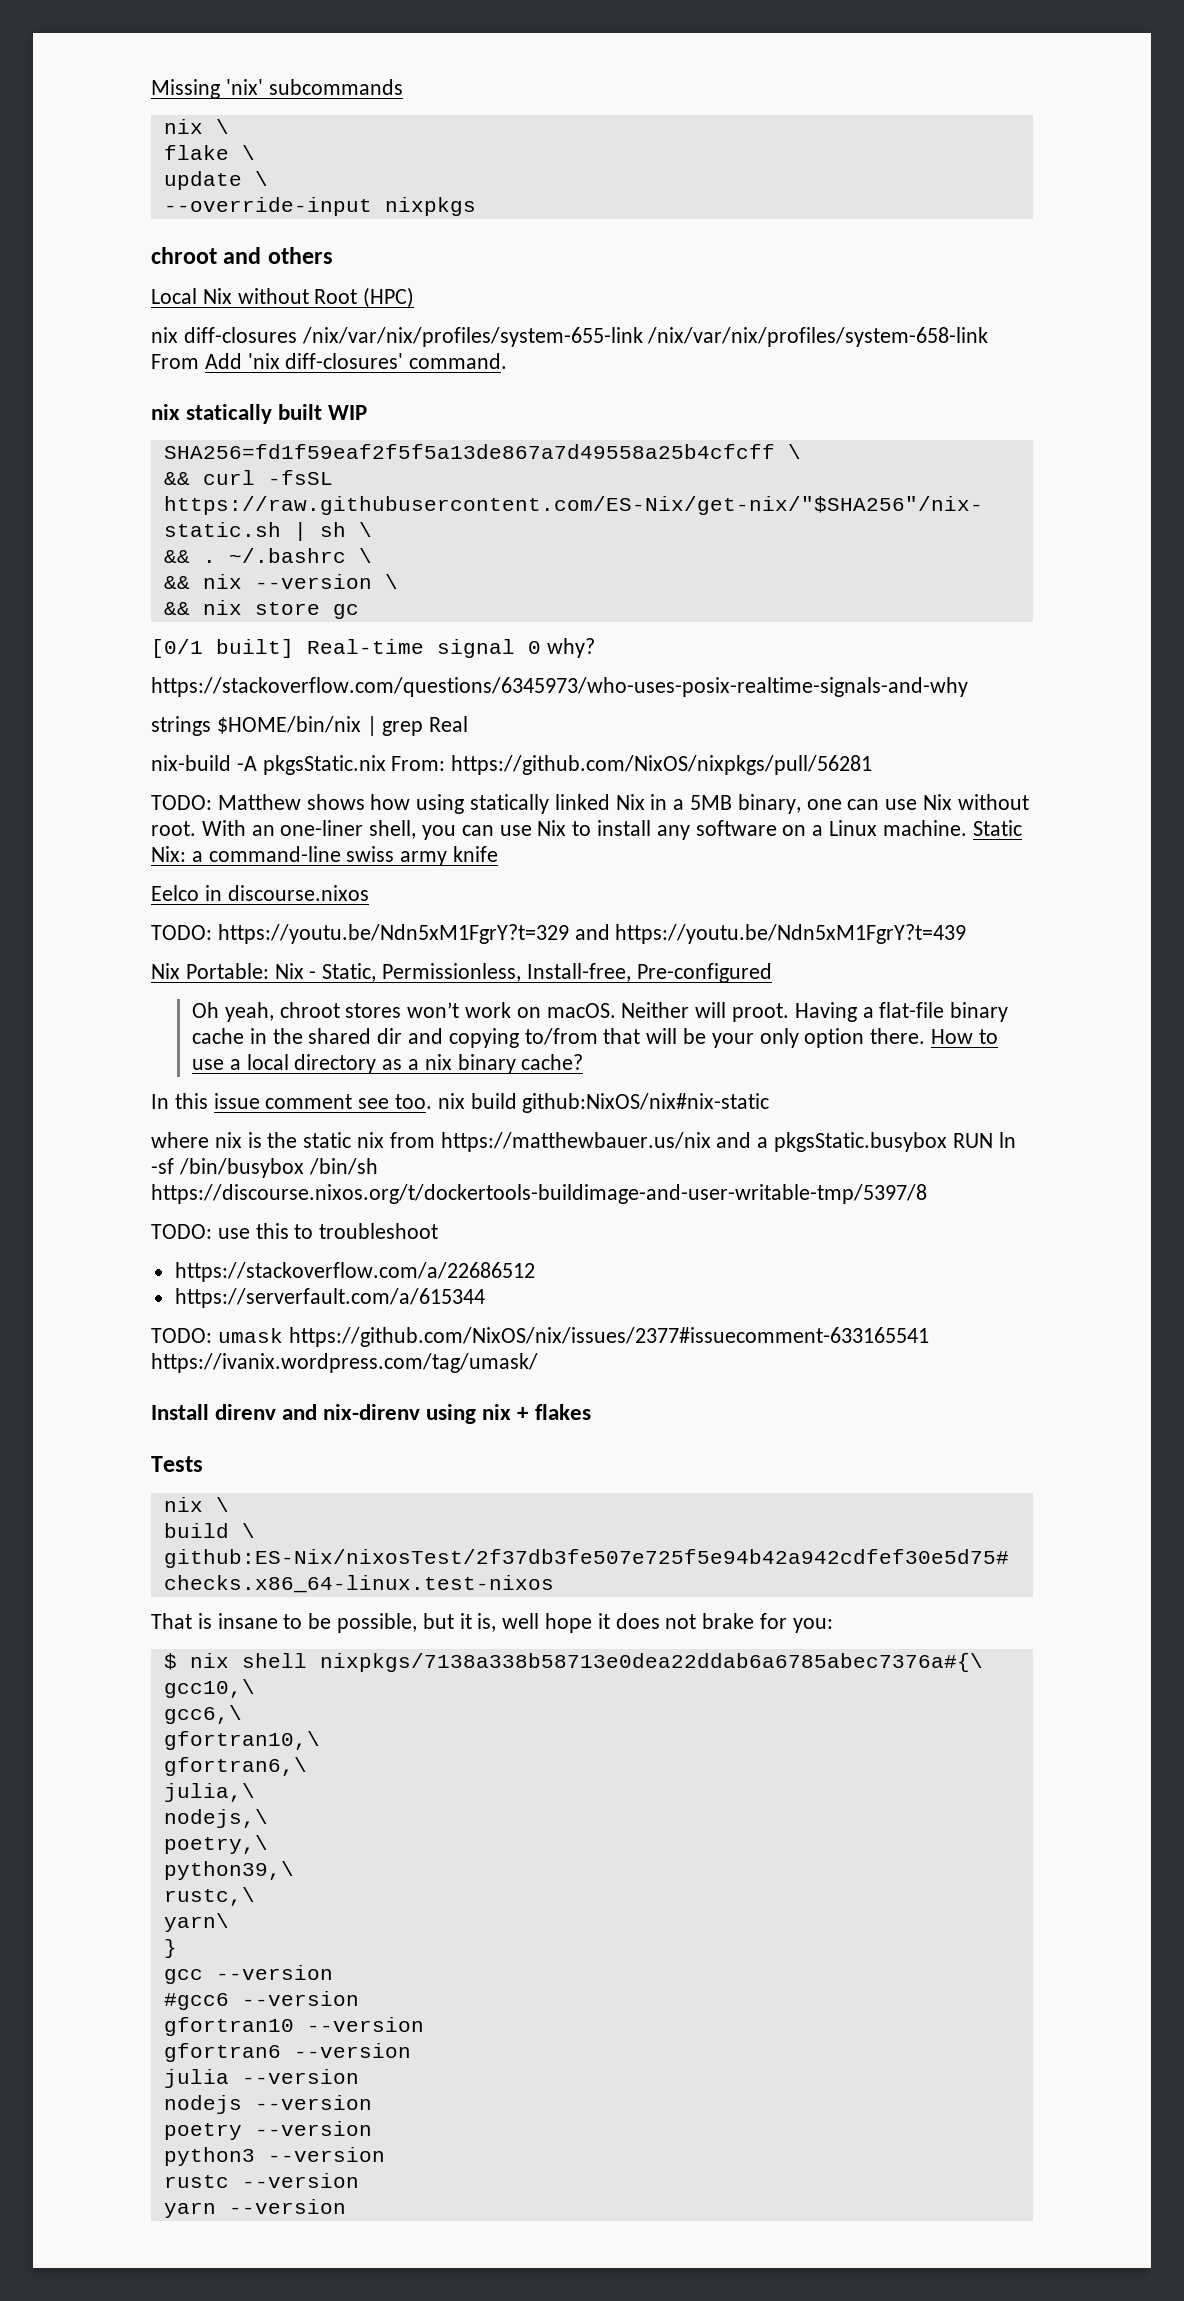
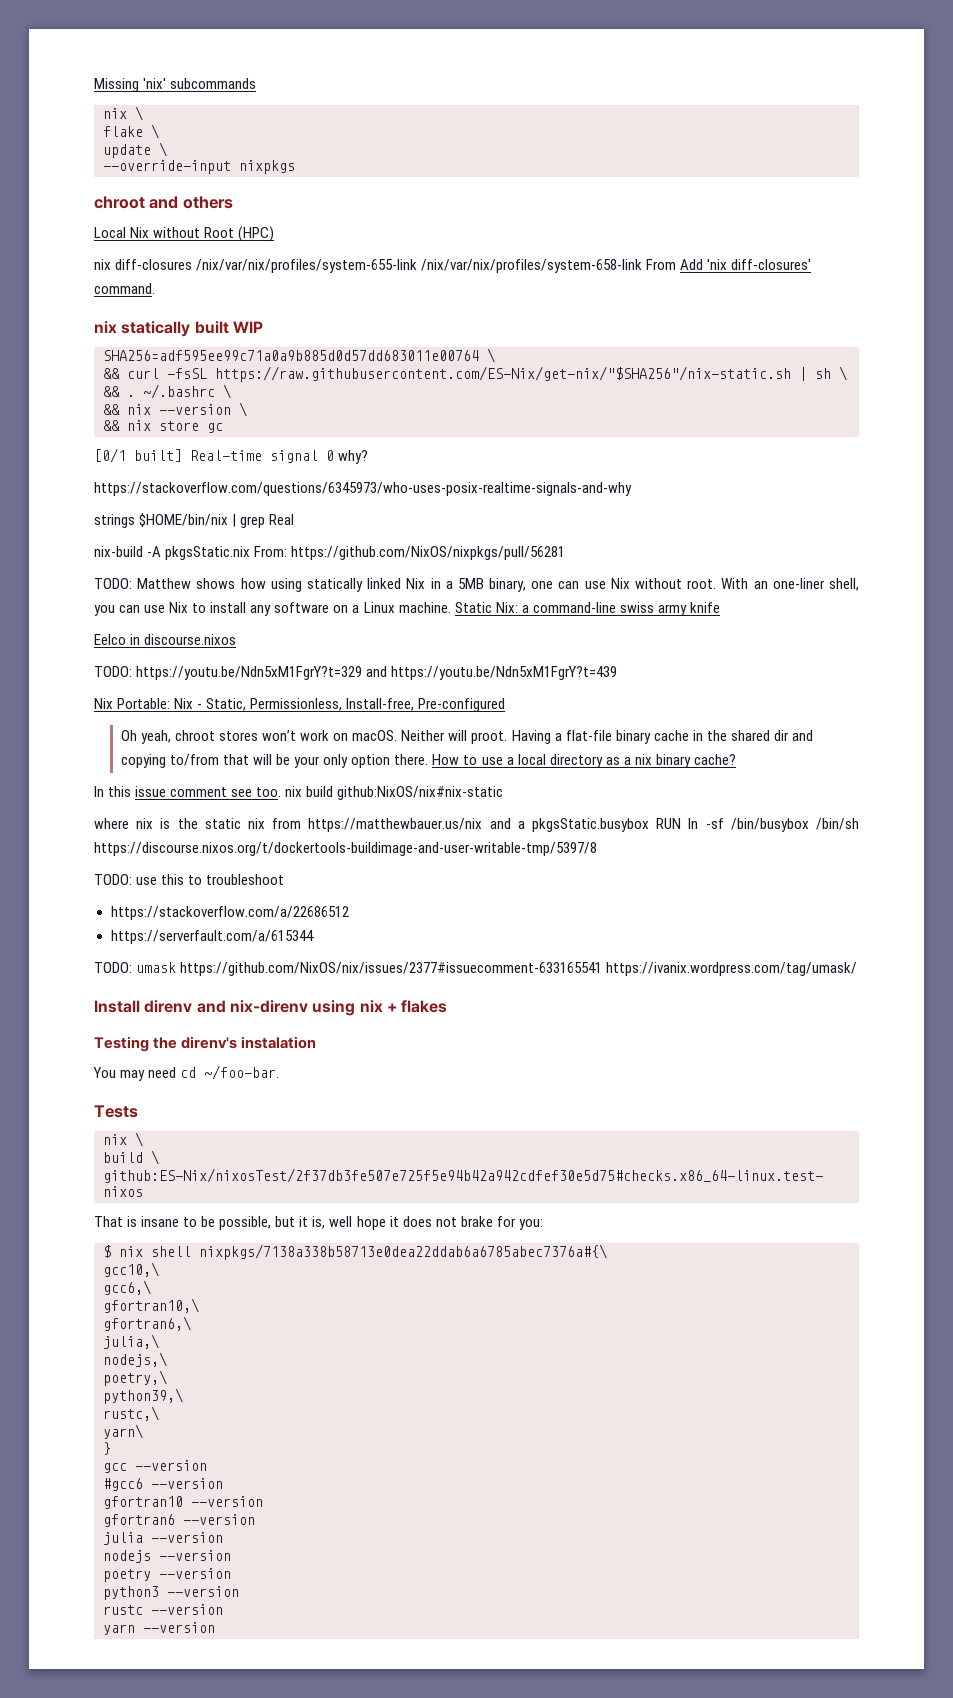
[163,444,775,459] SHA256=fd1f59eaf2f5f5a13de867a7d49558a25b4cfcff -> [103,350,479,361] SHA256=adf595ee99c71a0a9b885d0d57dd683011e00764
(591, 1412) none -> [94,1036,317,1052] [93,1065,280,1081] // Testing the direnv's instalation // You may need cd ~/foo-bar.

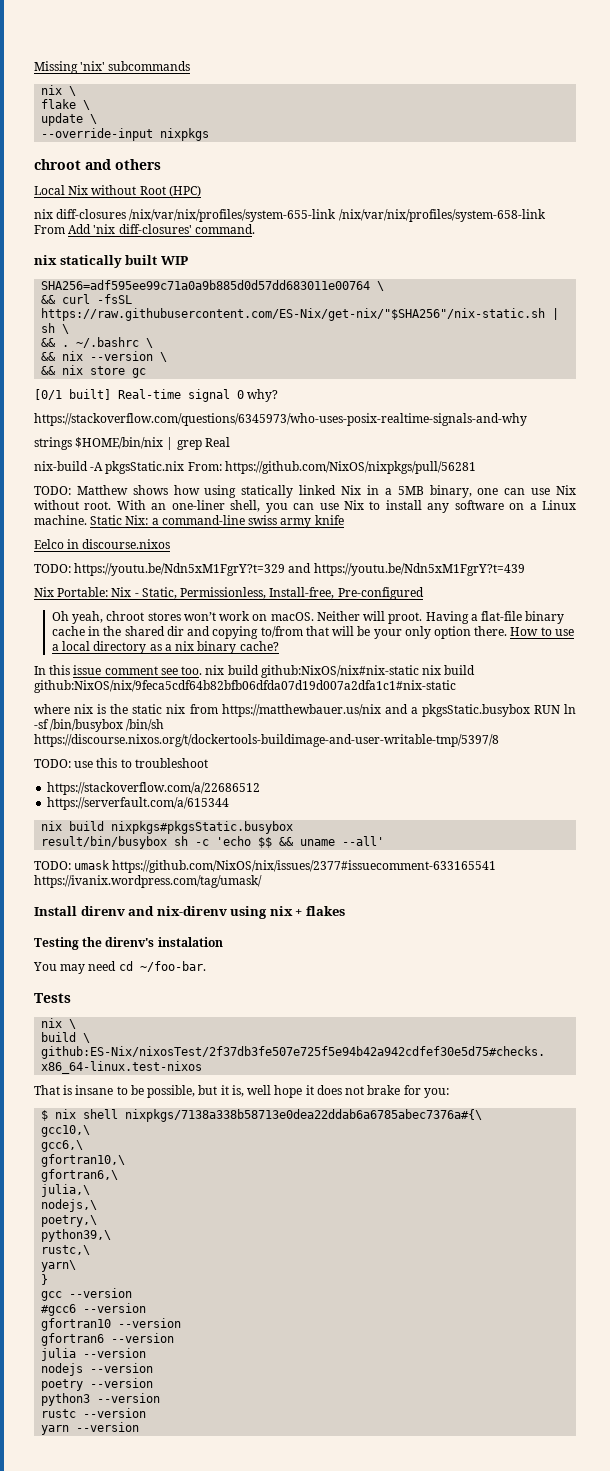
(504, 793) none -> [422,665,476,675] [34,680,456,693] nix build github:NixOS/nix/9feca5cdf64b82bfb06dfda07d19d007a2dfa1c1#nix-static
(314, 937) none -> [41,821,294,834] [41,836,385,849] // nix build nixpkgs#pkgsStatic.busybox // result/bin/busybox sh -c 'echo $$ && uname --all'

